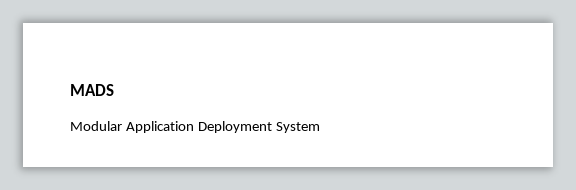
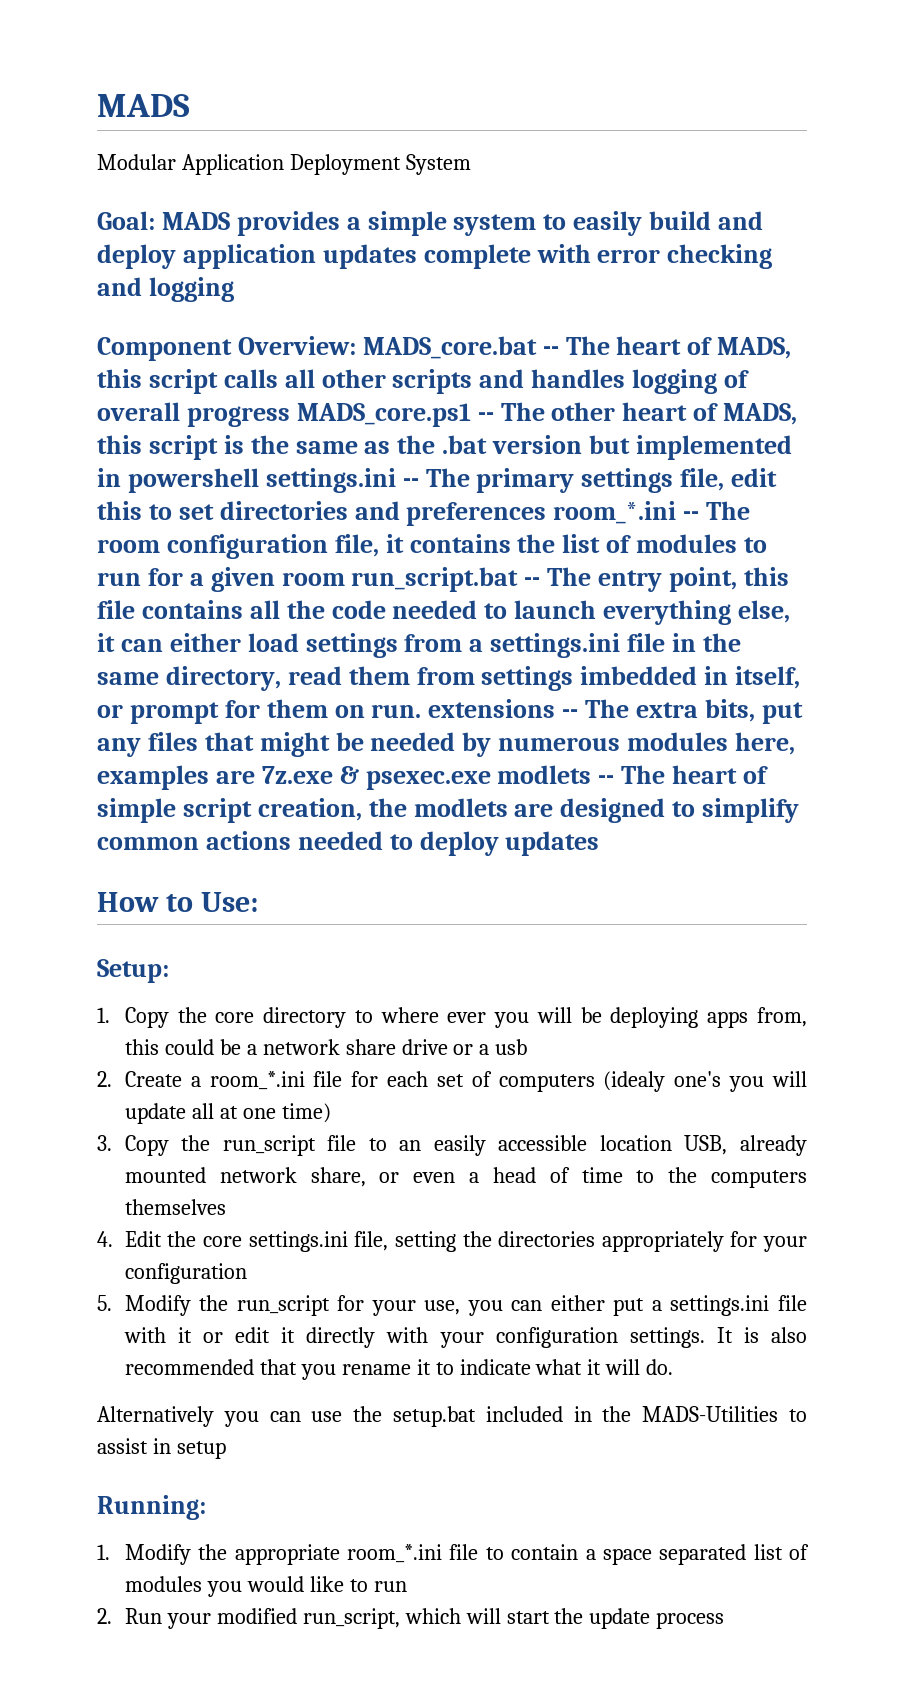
(320, 127) none -> [97,211,763,236] [97,244,773,269] [97,277,234,302] [97,336,792,361] [97,369,749,394] [97,402,798,427] [97,435,792,460] [97,468,778,493] [97,501,751,526] [97,534,767,559] [97,567,789,592] [97,600,790,625] [97,633,741,658] [97,666,801,691] [97,699,803,724] [97,732,795,757] [97,765,768,790] [97,798,800,823] [97,831,600,856] [97,892,258,912] [97,959,169,983] [97,1007,808,1028] [124,1039,528,1055] [97,1071,808,1092] [124,1103,331,1124] [97,1135,807,1156] [124,1167,807,1188] [124,1199,226,1215] [97,1231,807,1252] [124,1263,247,1284] [97,1295,808,1316] [123,1327,808,1348] [124,1359,674,1380] [97,1406,807,1427] [97,1438,226,1459] [97,1495,206,1520] [97,1544,809,1565] [124,1576,407,1597] [97,1608,725,1629] // Goal: MADS provides a simple system to easily build and deploy application updates complete with error checking and logging // Component Overview: MADS_core.bat -- The heart of MADS, this script calls all other scripts and handles logging of overall progress MADS_core.ps1 -- The other heart of MADS, this script is the same as the .bat version but implemented in powershell settings.ini -- The primary settings file, edit this to set directories and preferences room_*.ini -- The room configuration file, it contains the list of modules to run for a given room run_script.bat -- The entry point, this file contains all the code needed to launch everything else, it can either load settings from a settings.ini file in the same directory, read them from settings imbedded in itself, or prompt for them on run. extensions -- The extra bits, put any files that might be needed by numerous modules here, examples are 7z.exe & psexec.exe modlets -- The heart of simple script creation, the modlets are designed to simplify common actions needed to deploy updates // How to Use: // Setup: // 1. Copy the core directory to where ever you will be deploying apps from, this could be a network share drive or a usb // 2. Create a room_*.ini file for each set of computers (idealy one's you will update all at one time) // 3. Copy the run_script file to an easily accessible location USB, already mounted network share, or even a head of time to the computers themselves // 4. Edit the core settings.ini file, setting the directories appropriately for your configuration // 5. Modify the run_script for your use, you can either put a settings.ini file with it or edit it directly with your configuration settings. It is also recommended that you rename it to indicate what it will do. // Alternatively you can use the setup.bat included in the MADS-Utilities to assist in setup // Running: // 1. Modify the appropriate room_*.ini file to contain a space separated list of modules you would like to run // 2. Run your modified run_script, which will start the update process

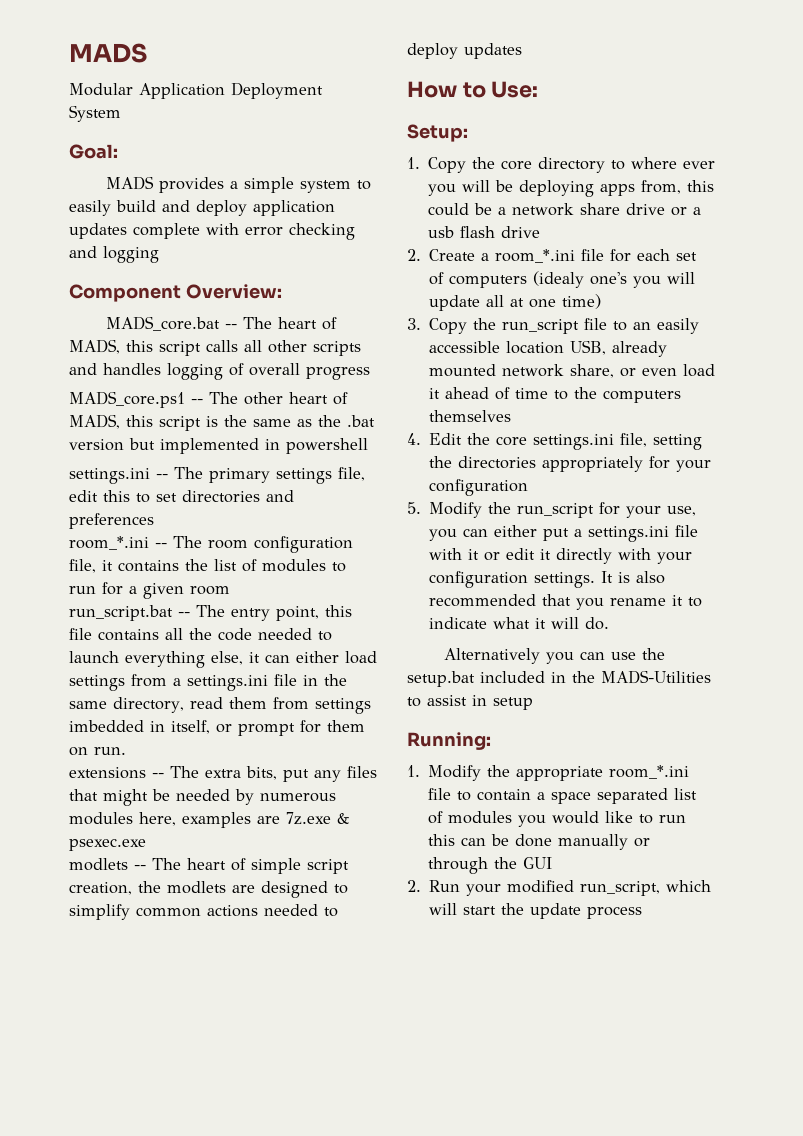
(155, 220) none -> (118, 151) //
(356, 345) none -> (282, 291) //
(290, 416) none -> (370, 373) //
(259, 480) none -> (368, 446) //
(547, 514) none -> (154, 521) //
(345, 579) none -> (230, 590) //
(422, 711) none -> (126, 751) //
(491, 780) none -> (146, 844) //
(528, 1047) none -> [460,226,541,238] flash drive
[469,1167,536,1183] a head -> [683,364,716,377] [429,387,490,399] load it ahead
(407, 1586) none -> [428,834,651,850] [428,857,553,874] this can be done manually or through the GUI

